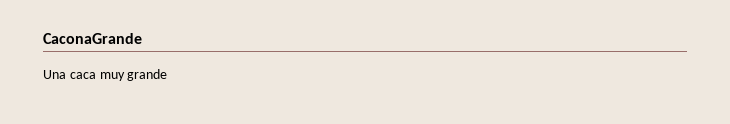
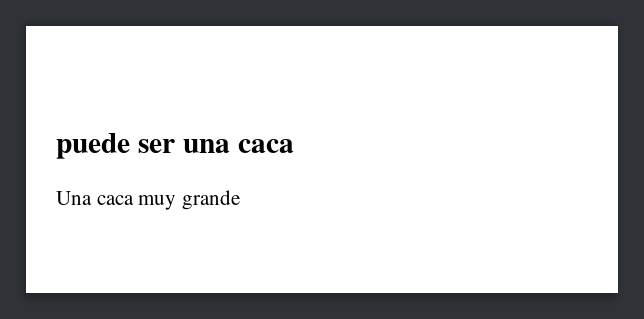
[43,33,142,44] CaconaGrande -> [56,133,294,159] puede ser una caca

